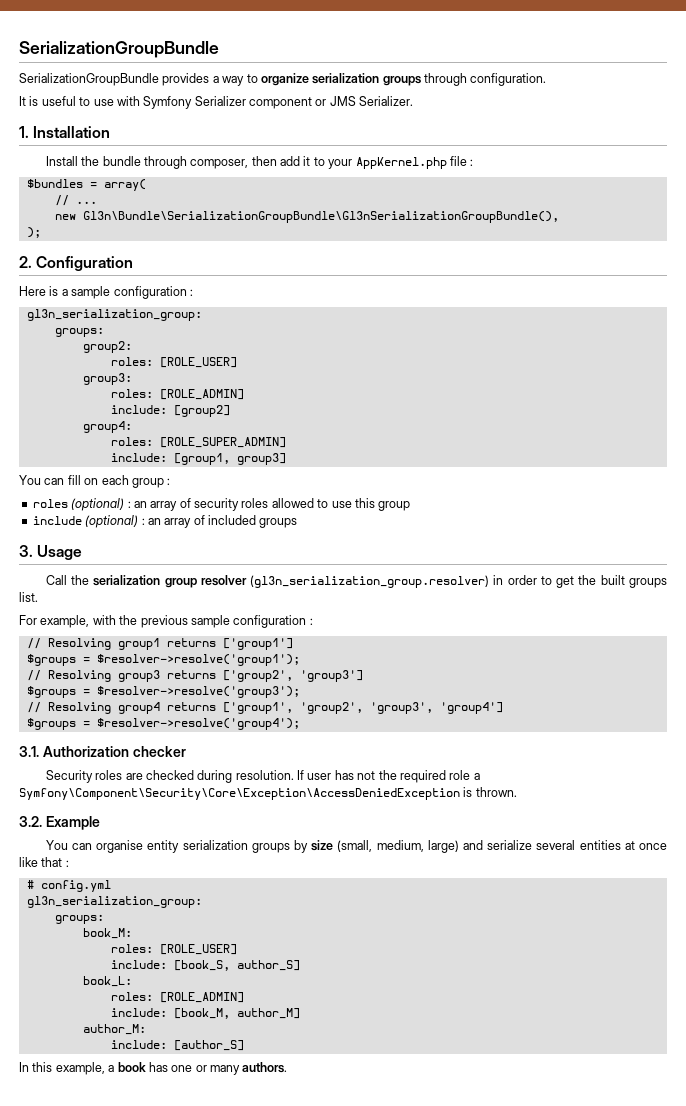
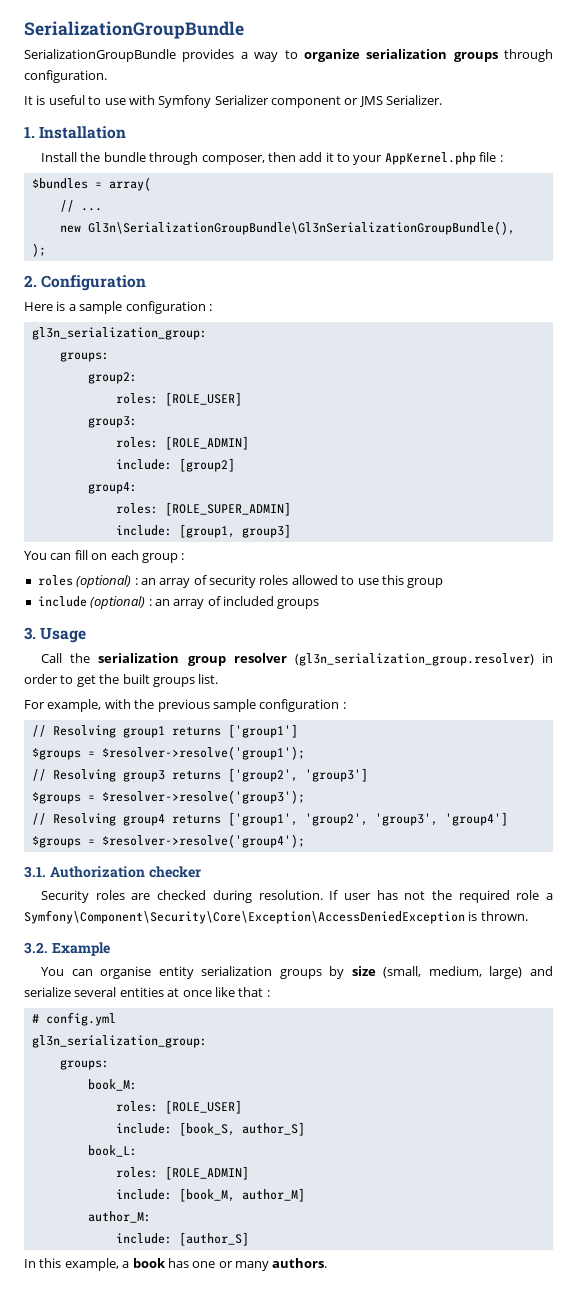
[82,211,559,223] Gl3n\Bundle\SerializationGroupBundle\Gl3nSerializationGroupBundle(), -> [87,221,515,235] Gl3n\SerializationGroupBundle\Gl3nSerializationGroupBundle(),

